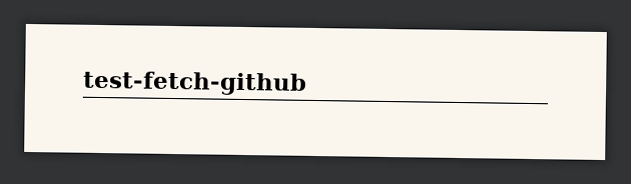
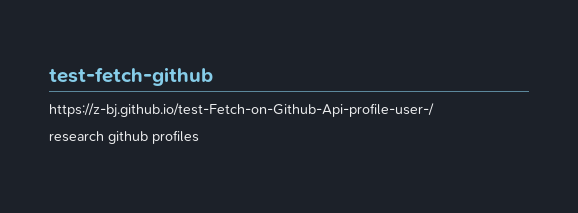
(307, 83) none -> [49,103,434,118] [49,130,199,144] // https://z-bj.github.io/test-Fetch-on-Github-Api-profile-user-/ // research github profiles

